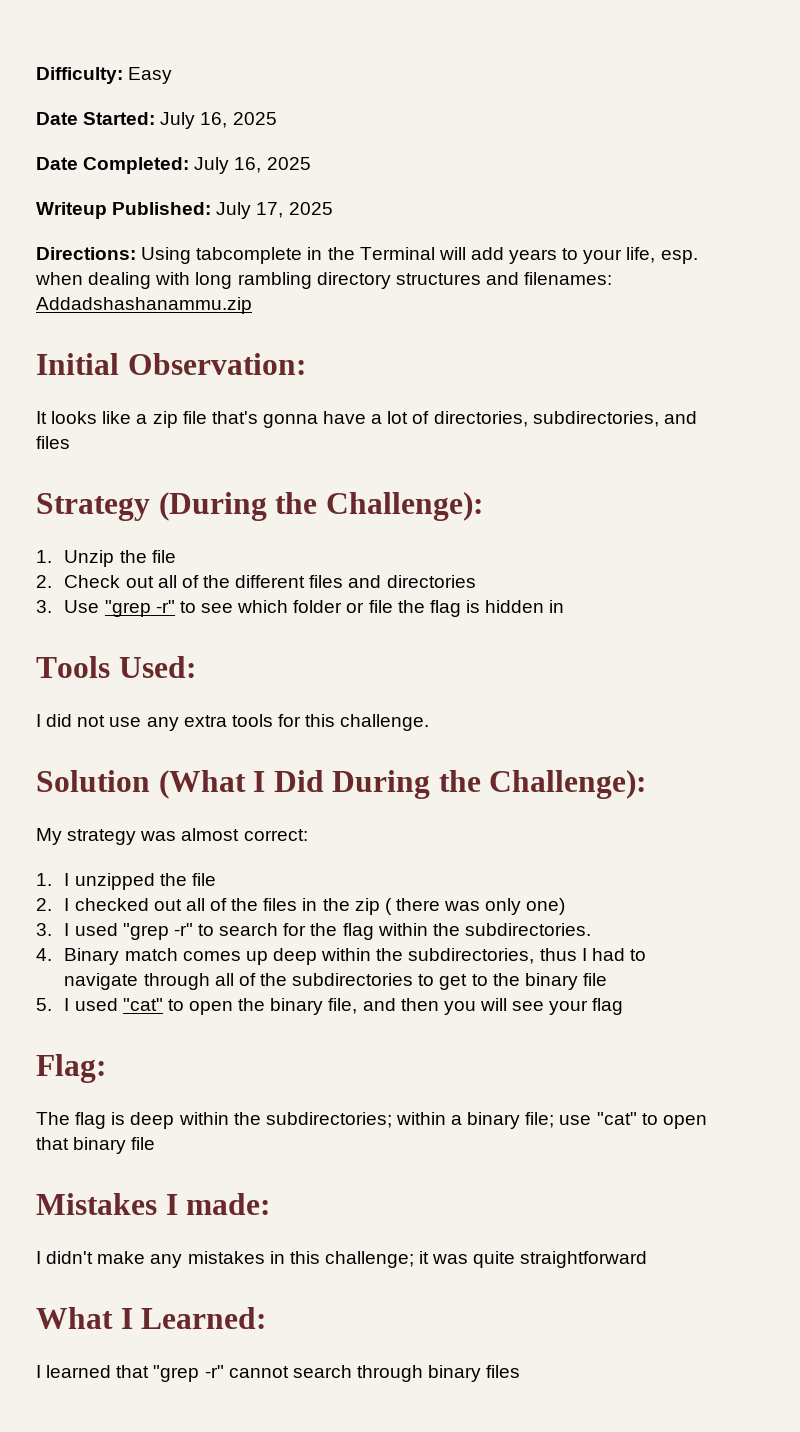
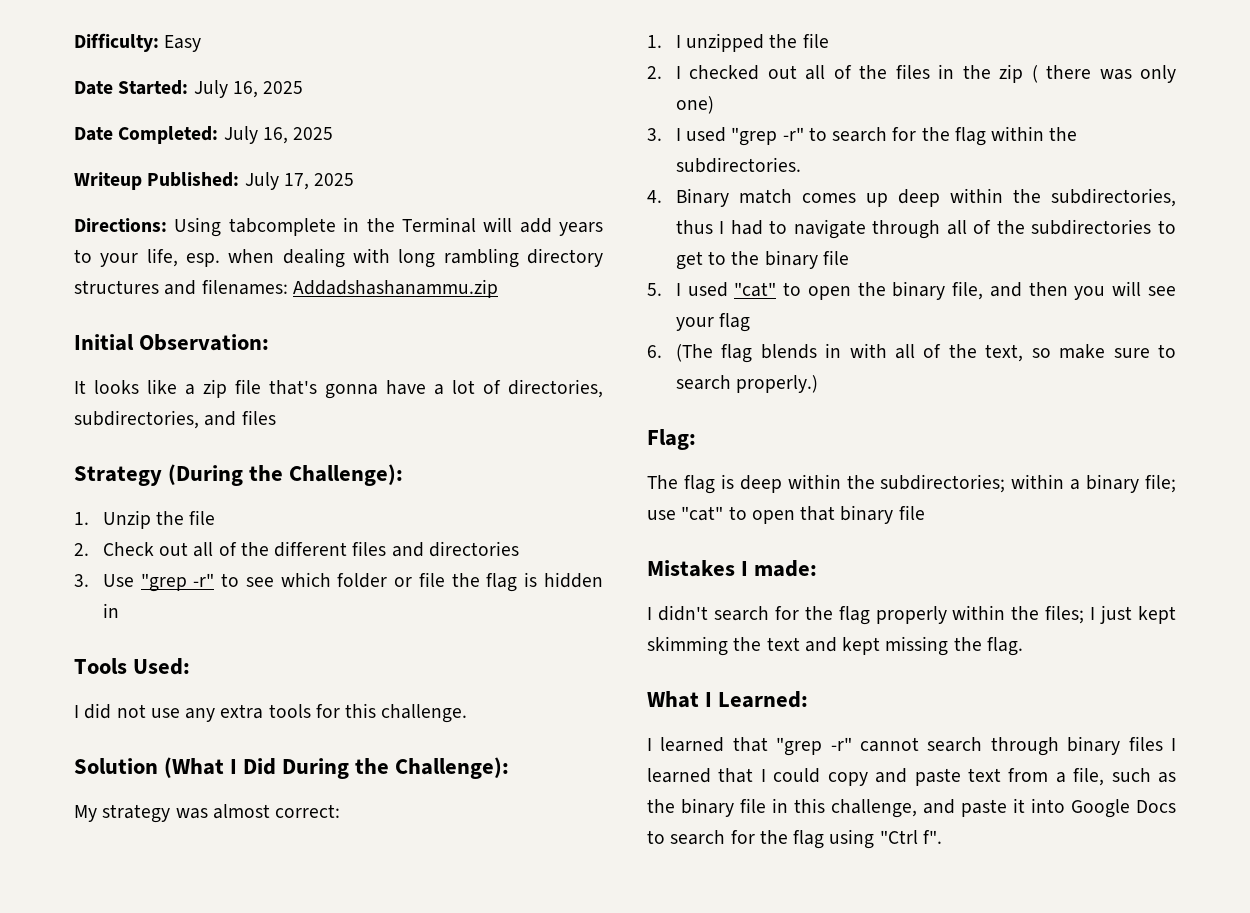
(624, 1006) none -> [647,343,1176,363] [675,375,819,393] // 6. (The flag blends in with all of the text, so make sure to search properly.)
[97,1251,648,1268] make any mistakes in this challenge; it was quite straightforward -> [713,605,1176,625] [647,636,1023,656] search for the flag properly within the files; I just kept skimming the text and kept missing the flag.
(521, 1371) none -> [1171,738,1176,751] [647,767,1176,786] [647,798,1176,818] [647,829,942,849] I learned that I could copy and paste text from a file, such as the binary file in this challenge, and paste it into Google Docs to search for the flag using "Ctrl f".

